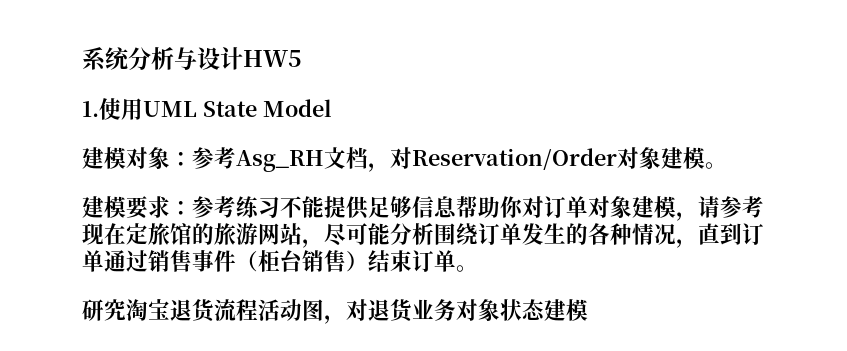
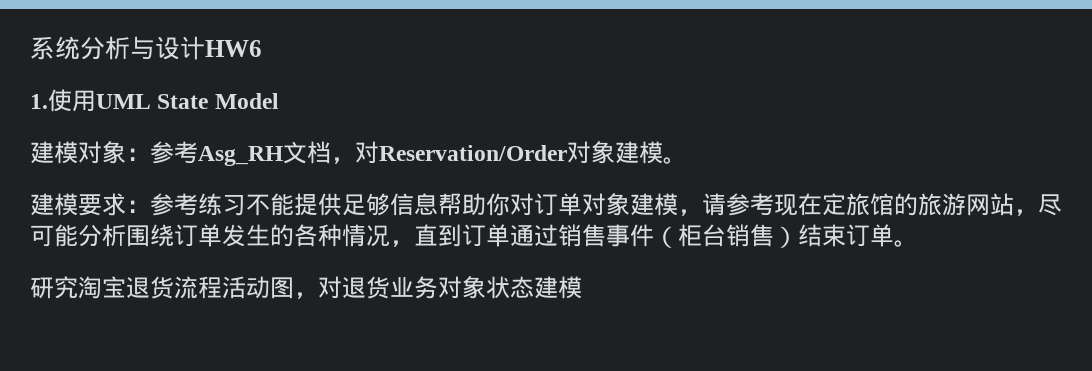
[243,50,302,67] HW5 -> [205,40,262,57] HW6

